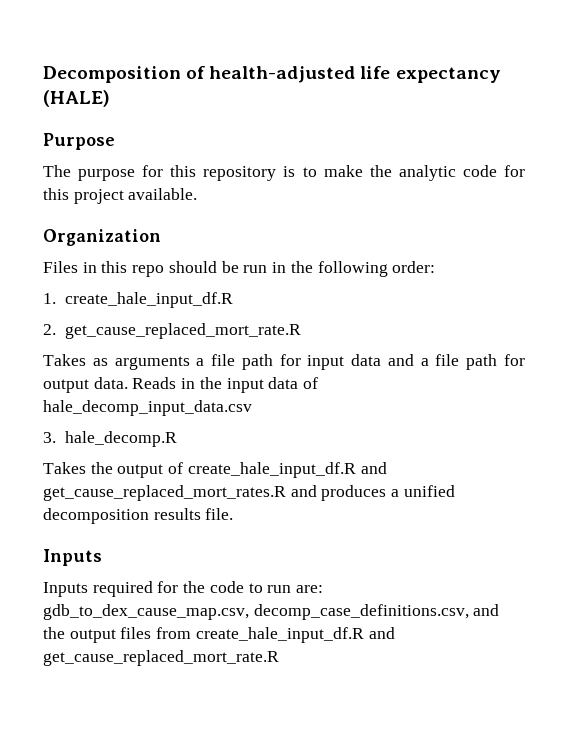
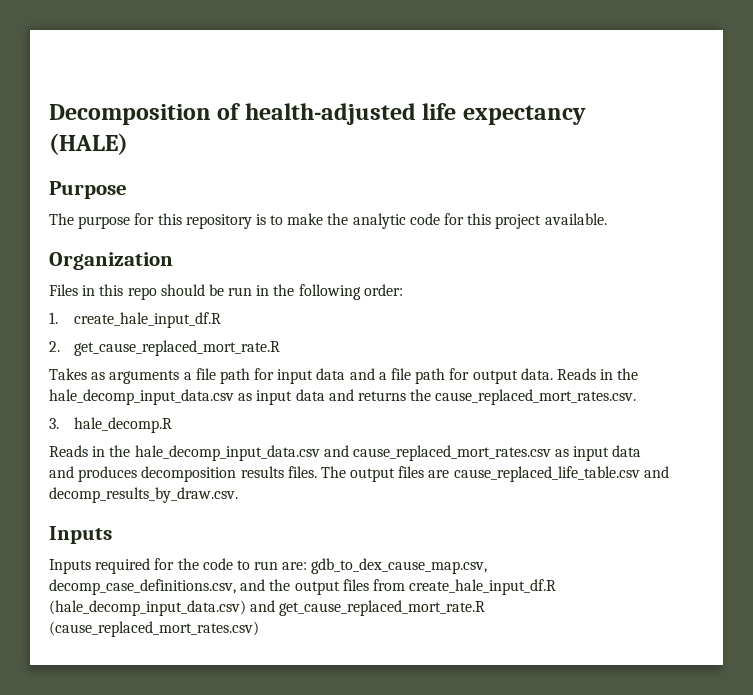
[226,377,319,393] [43,400,252,416] [43,431,177,447] [43,462,387,478] [43,485,455,501] [43,508,234,524] input data of hale_decomp_input_data.csv // 3. hale_decomp.R // Takes the output of create_hale_input_df.R and get_cause_replaced_mort_rates.R and produces a unified decomposition results file. -> [49,389,637,405] [49,417,172,433] [49,445,642,461] [49,466,669,482] [49,487,238,503] hale_decomp_input_data.csv as input data and returns the cause_replaced_mort_rates.csv. // 3. hale_decomp.R // Reads in the hale_decomp_input_data.csv and cause_replaced_mort_rates.csv as input data and produces decomposition results files. The output files are cause_replaced_life_table.csv and decomp_results_by_draw.csv.
(364, 635) none -> [49,600,246,616] (hale_decomp_input_data.csv)
(279, 658) none -> [49,621,259,637] (cause_replaced_mort_rates.csv)

